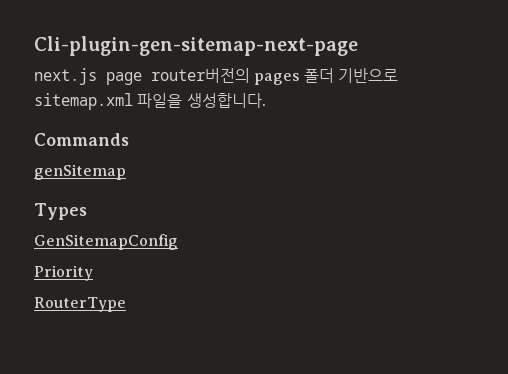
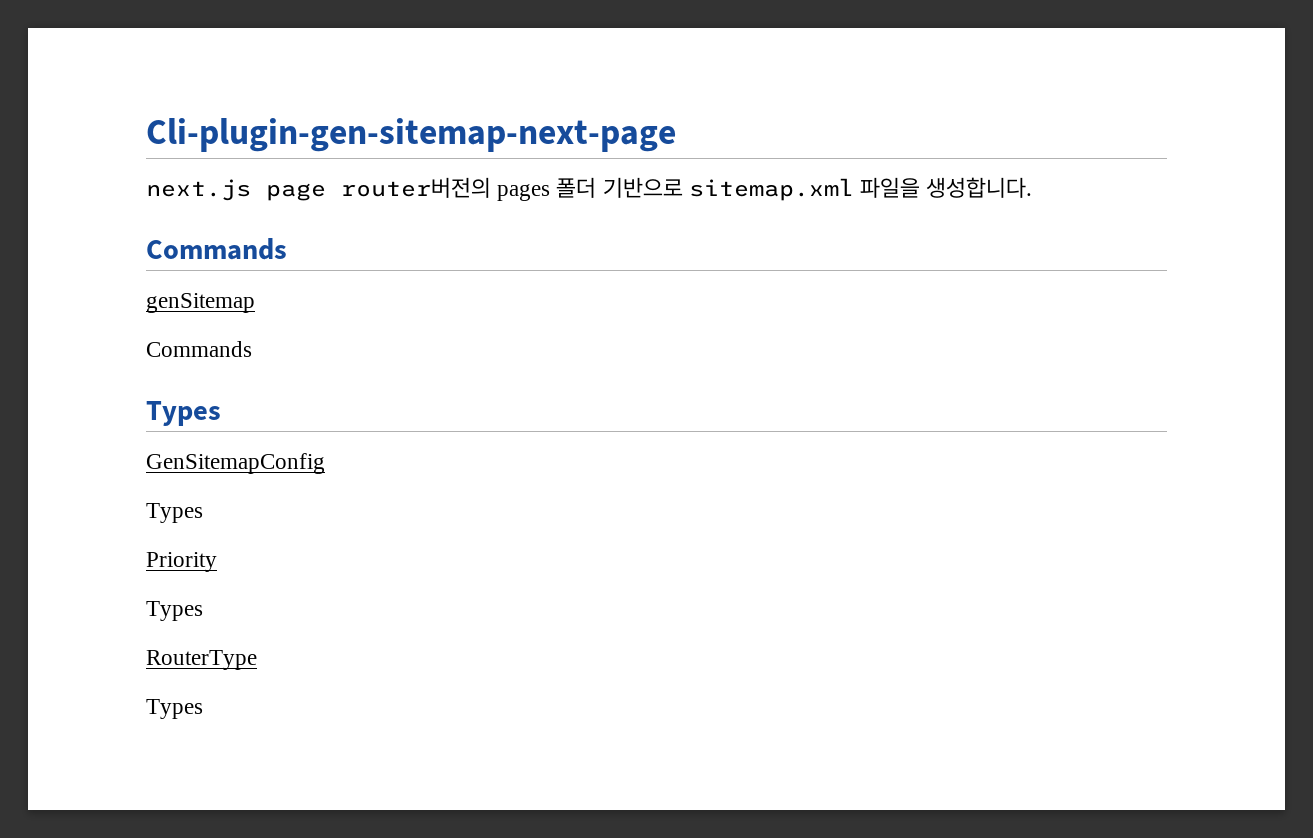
(126, 172) none -> [146,341,252,357] // Commands
(178, 242) none -> [146,503,203,523] // Types
(93, 273) none -> [146,601,203,621] // Types
(126, 304) none -> [146,699,203,719] // Types

